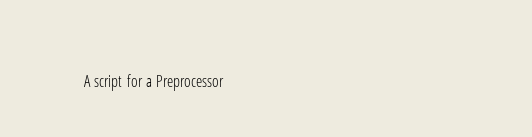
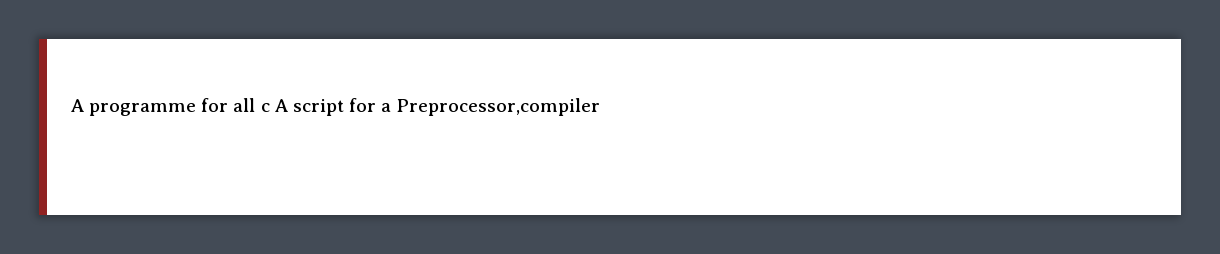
[84,75,91,87] A -> [71,98,288,116] A programme for all c A
[156,75,225,91] Preprocessor -> [396,98,601,116] Preprocessor,compiler

